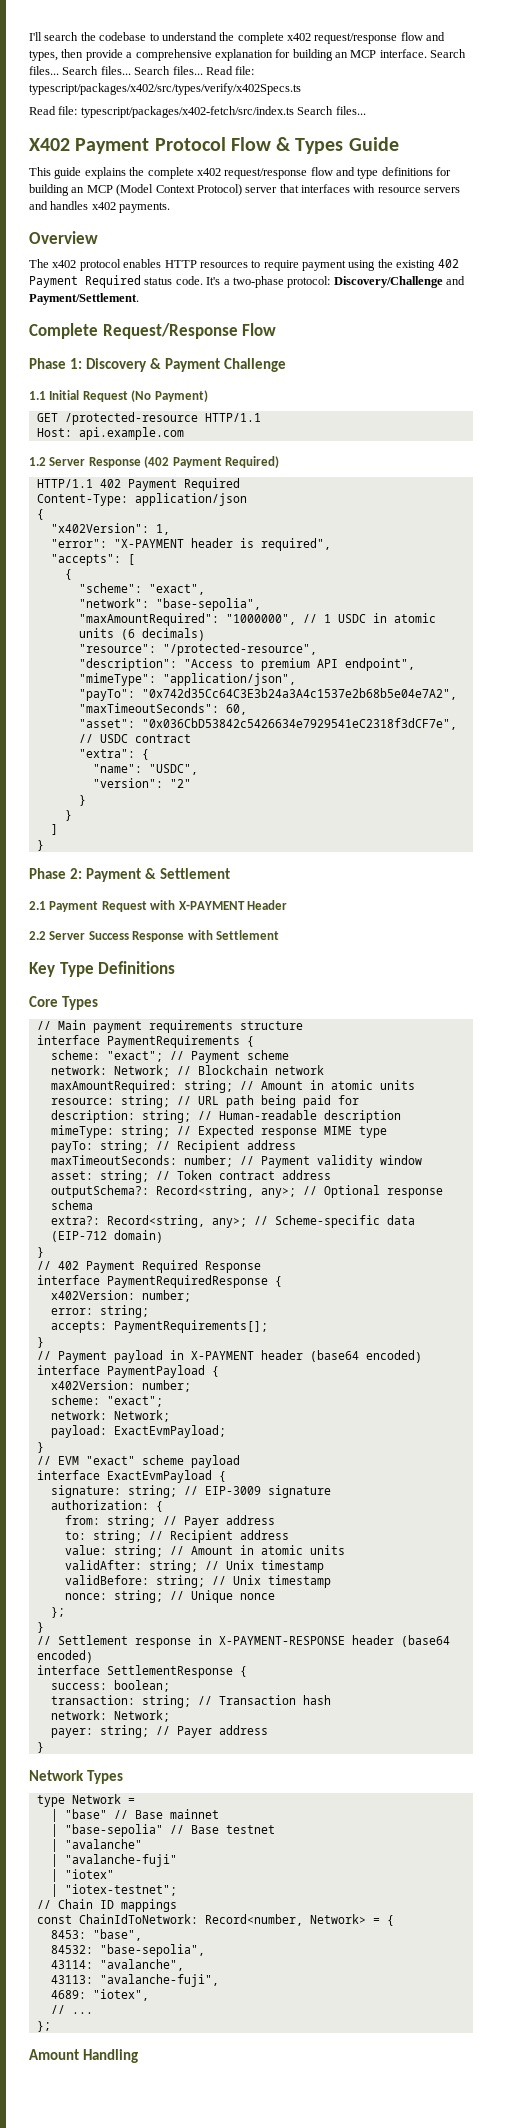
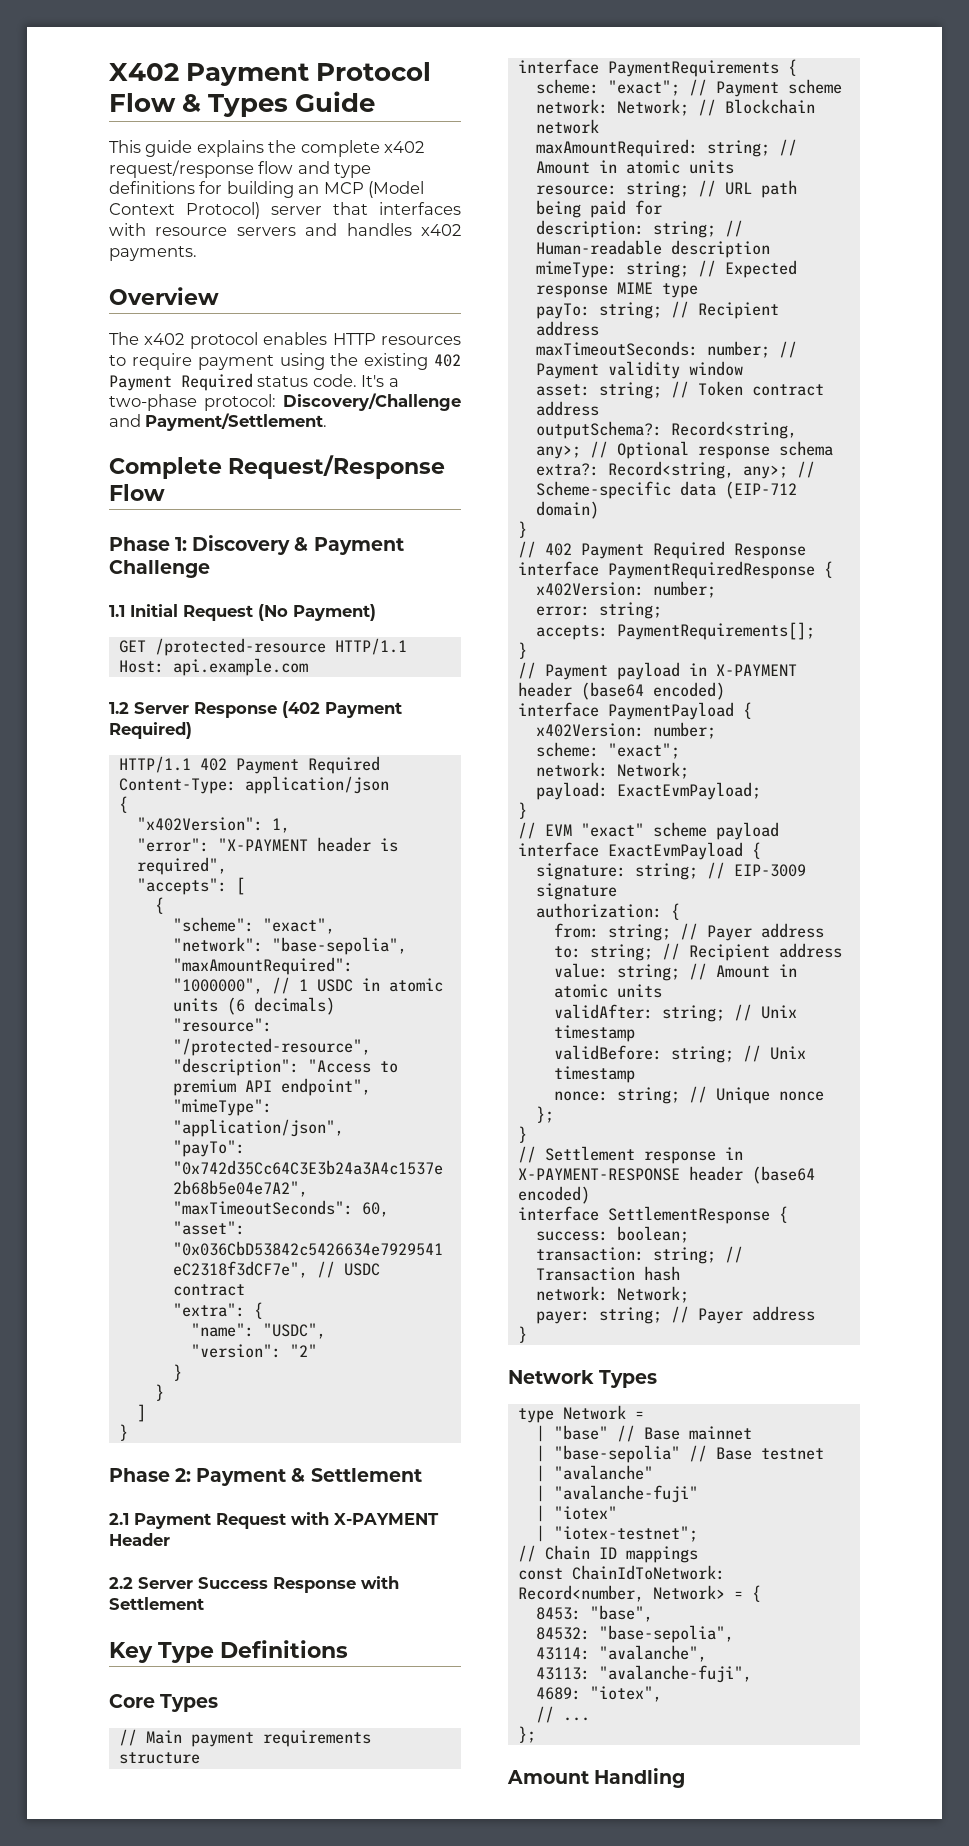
[29,32,446,44] [29,49,467,61] [29,66,255,75] [29,83,301,95] [29,106,366,118] I'll search the codebase to understand the complete x402 request/response flow and types, then provide a comprehensive explanation for building an MCP interface. Search files... Search files... Search files... Read file: typescript/packages/x402/src/types/verify/x402Specs.ts // Read file: typescript/packages/x402-fetch/src/index.ts Search files... // -> (109, 72) none

